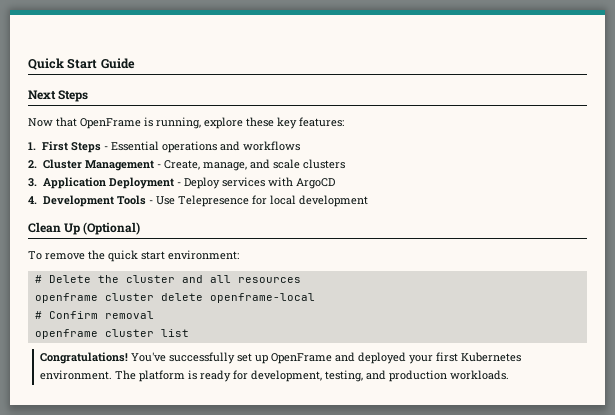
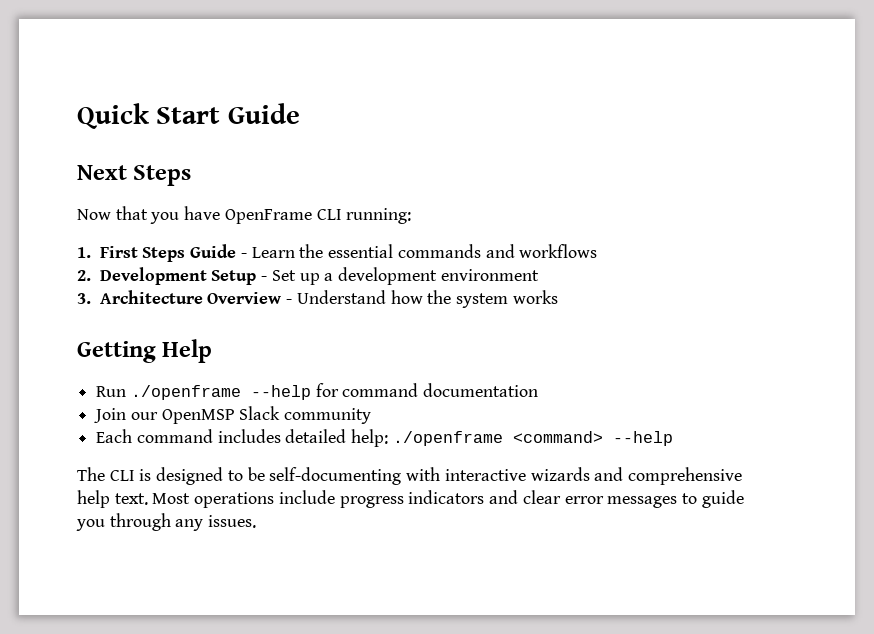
[80,117,344,129] [28,141,300,153] [28,159,345,171] [28,177,335,189] [28,195,368,207] [28,222,141,235] [28,250,239,262] [34,275,301,283] [34,293,315,303] [34,311,154,319] [34,329,189,339] [40,352,522,364] [40,370,510,382] OpenFrame is running, explore these key features: // 1. First Steps - Essential operations and workflows // 2. Cluster Management - Create, manage, and scale clusters // 3. Application Deployment - Deploy services with ArgoCD // 4. Development Tools - Use Telepresence for local development // Clean Up (Optional) // To remove the quick start environment: // # Delete the cluster and all resources // openframe cluster delete openframe-local // # Confirm removal // openframe cluster list // Congratulations! You've successfully set up OpenFrame and deployed your first Kubernetes environment. The platform is ready for development, testing, and production workloads. -> [150,206,412,224] [77,244,598,262] [77,267,539,285] [77,290,558,308] [77,339,213,363] [96,383,539,400] [94,406,372,424] [96,429,673,447] [77,467,742,485] [77,490,744,508] [76,513,257,531] you have OpenFrame CLI running: // 1. First Steps Guide - Learn the essential commands and workflows // 2. Development Setup - Set up a development environment // 3. Architecture Overview - Understand how the system works // Getting Help // Run ./openframe --help for command documentation // Join our OpenMSP Slack community // Each command includes detailed help: ./openframe <command> --help // The CLI is designed to be self-documenting with interactive wizards and comprehensive help text. Most operations include progress indicators and clear error messages to guide you through any issues.

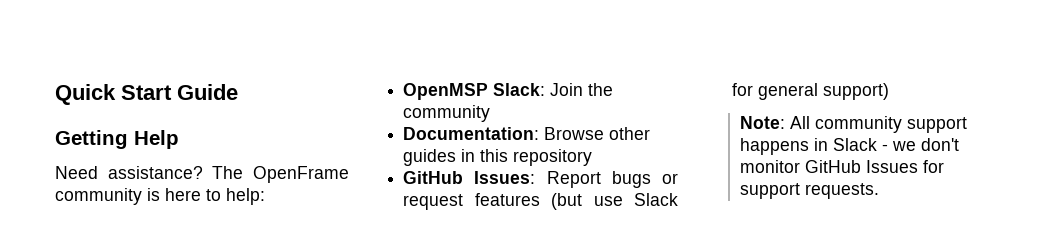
[77,165,192,186] [77,206,412,224] [77,244,598,262] [77,267,539,285] [77,290,558,308] [77,339,213,363] [96,383,539,400] [94,406,372,424] [96,429,673,447] [77,467,742,485] [77,490,744,508] [76,513,257,531] Next Steps // Now that you have OpenFrame CLI running: // 1. First Steps Guide - Learn the essential commands and workflows // 2. Development Setup - Set up a development environment // 3. Architecture Overview - Understand how the system works // Getting Help // Run ./openframe --help for command documentation // Join our OpenMSP Slack community // Each command includes detailed help: ./openframe <command> --help // The CLI is designed to be self-documenting with interactive wizards and comprehensive help text. Most operations include progress indicators and clear error messages to guide you through any issues. -> [55,130,179,149] [55,166,349,183] [55,188,265,205] [403,83,614,100] [403,105,491,122] [403,127,651,140] [403,149,593,166] [403,171,678,188] [403,193,678,210] [732,83,890,100] [740,116,968,133] [740,138,960,155] [740,160,945,173] [740,183,880,199] Getting Help // Need assistance? The OpenFrame community is here to help: // OpenMSP Slack: Join the community // Documentation: Browse other guides in this repository // GitHub Issues: Report bugs or request features (but use Slack for general support) // Note: All community support happens in Slack - we don't monitor GitHub Issues for support requests.

